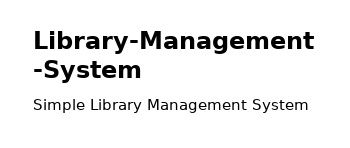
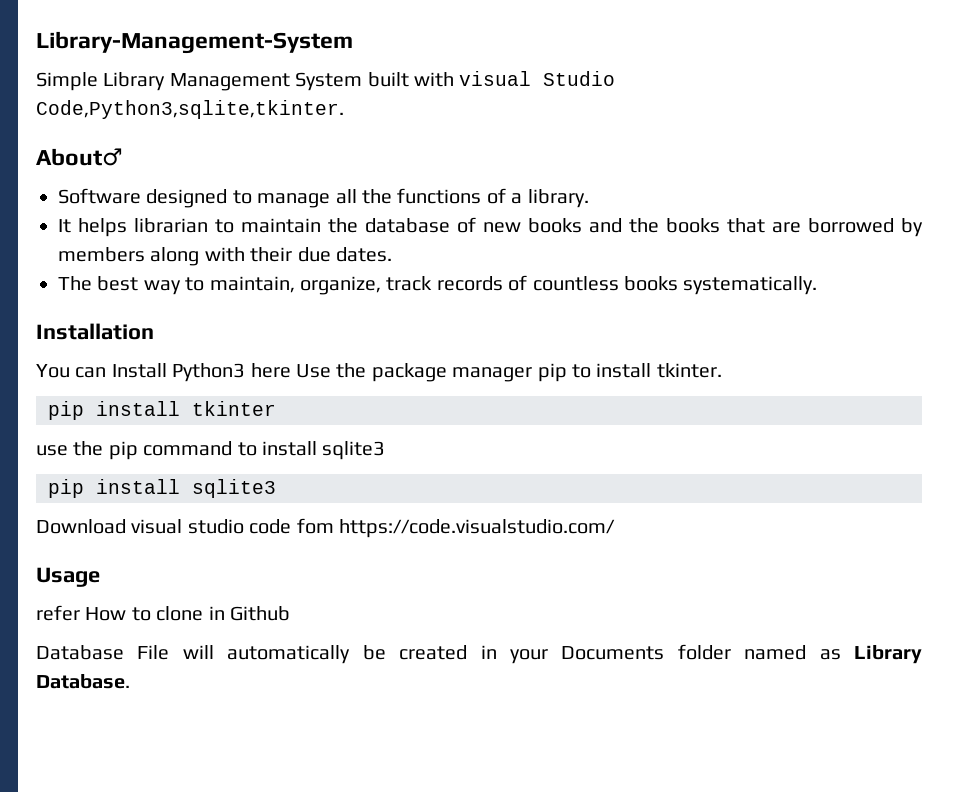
(309, 106) none -> [367,71,616,87] [36,100,344,119] [36,148,123,166] [58,188,589,208] [58,217,923,237] [58,247,392,266] [58,275,818,295] [36,323,154,340] [36,363,722,382] [48,401,276,420] [36,441,386,460] [48,479,276,498] [36,518,615,538] [36,567,100,587] [36,605,290,621] [36,644,922,664] [36,674,130,689] built with visual Studio Code,Python3,sqlite,tkinter. // About♂ // Software designed to manage all the functions of a library. // It helps librarian to maintain the database of new books and the books that are borrowed by members along with their due dates. // The best way to maintain, organize, track records of countless books systematically. // Installation // You can Install Python3 here Use the package manager pip to install tkinter. // pip install tkinter // use the pip command to install sqlite3 // pip install sqlite3 // Download visual studio code fom https://code.visualstudio.com/ // Usage // refer How to clone in Github // Database File will automatically be created in your Documents folder named as Library Database.

